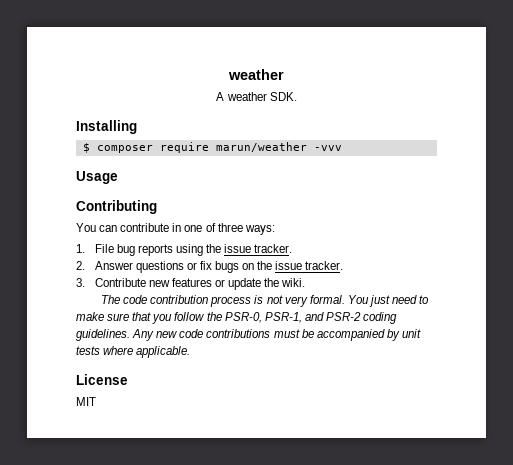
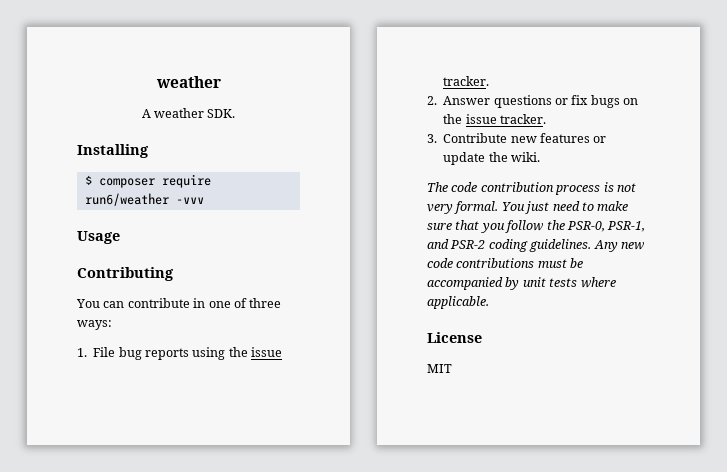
[215,142,307,152] marun/weather -> [84,193,169,206] run6/weather

